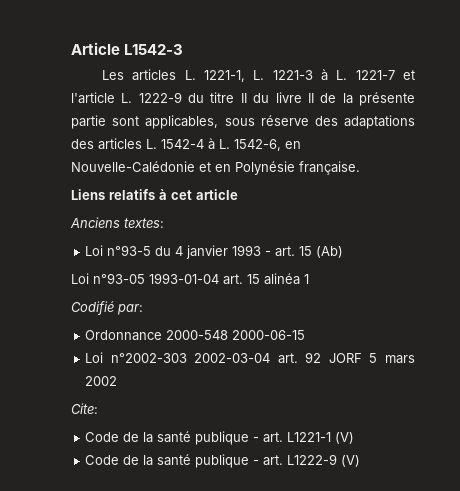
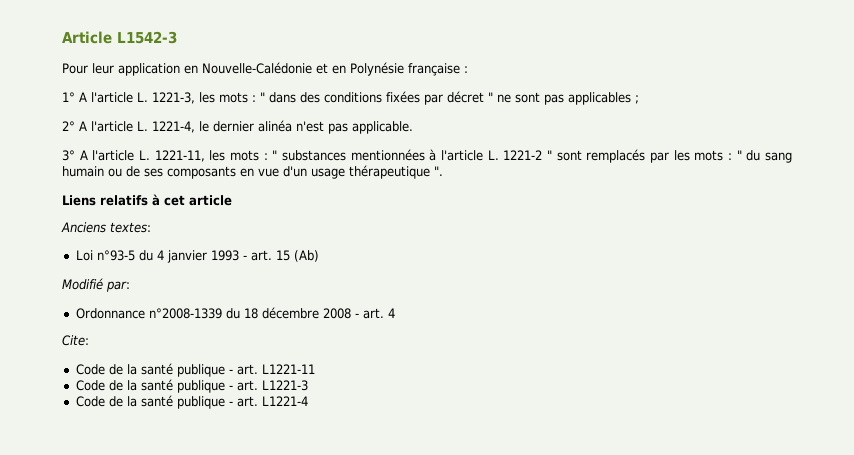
[101,69,416,82] [71,92,416,106] [71,115,415,129] [71,138,281,151] Les articles L. 1221-1, L. 1221-3 à L. 1221-7 et l'article L. 1222-9 du titre II du livre II de la présente partie sont applicables, sous réserve des adaptations des articles L. 1542-4 à L. 1542-6, -> [62,63,180,76] Pour leur application
[299,161,360,175] française. -> [408,63,468,76] [62,91,639,105] [62,120,413,134] [62,149,792,163] [62,165,443,179] française : // 1° A l'article L. 1221-3, les mots : " dans des conditions fixées par décret " ne sont pas applicables ; // 2° A l'article L. 1221-4, le dernier alinéa n'est pas applicable. // 3° A l'article L. 1221-11, les mots : " substances mentionnées à l'article L. 1221-2 " sont remplacés par les mots : " du sang humain ou de ses composants en vue d'un usage thérapeutique ".
[71,273,309,285] [71,301,143,315] [85,330,306,341] [85,352,415,364] [85,376,118,386] Loi n°93-05 1993-01-04 art. 15 alinéa 1 // Codifié par: // Ordonnance 2000-548 2000-06-15 // Loi n°2002-303 2002-03-04 art. 92 JORF 5 mars 2002 -> [62,278,130,292] [75,307,395,319] Modifié par: // Ordonnance n°2008-1339 du 18 décembre 2008 - art. 4
[287,432,355,444] [85,454,361,468] L1221-1 (V) // Code de la santé publique - art. L1222-9 (V) -> [261,364,315,374] [75,379,308,393] [75,395,308,409] L1221-11 // Code de la santé publique - art. L1221-3 // Code de la santé publique - art. L1221-4

